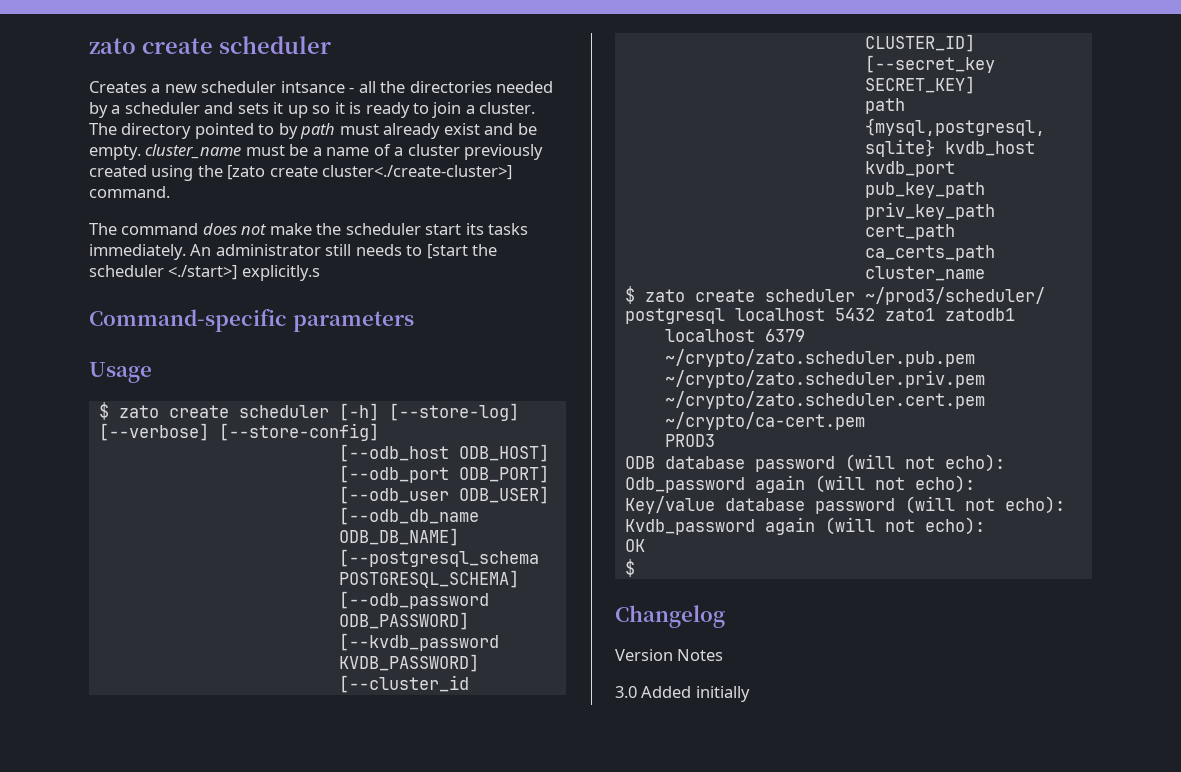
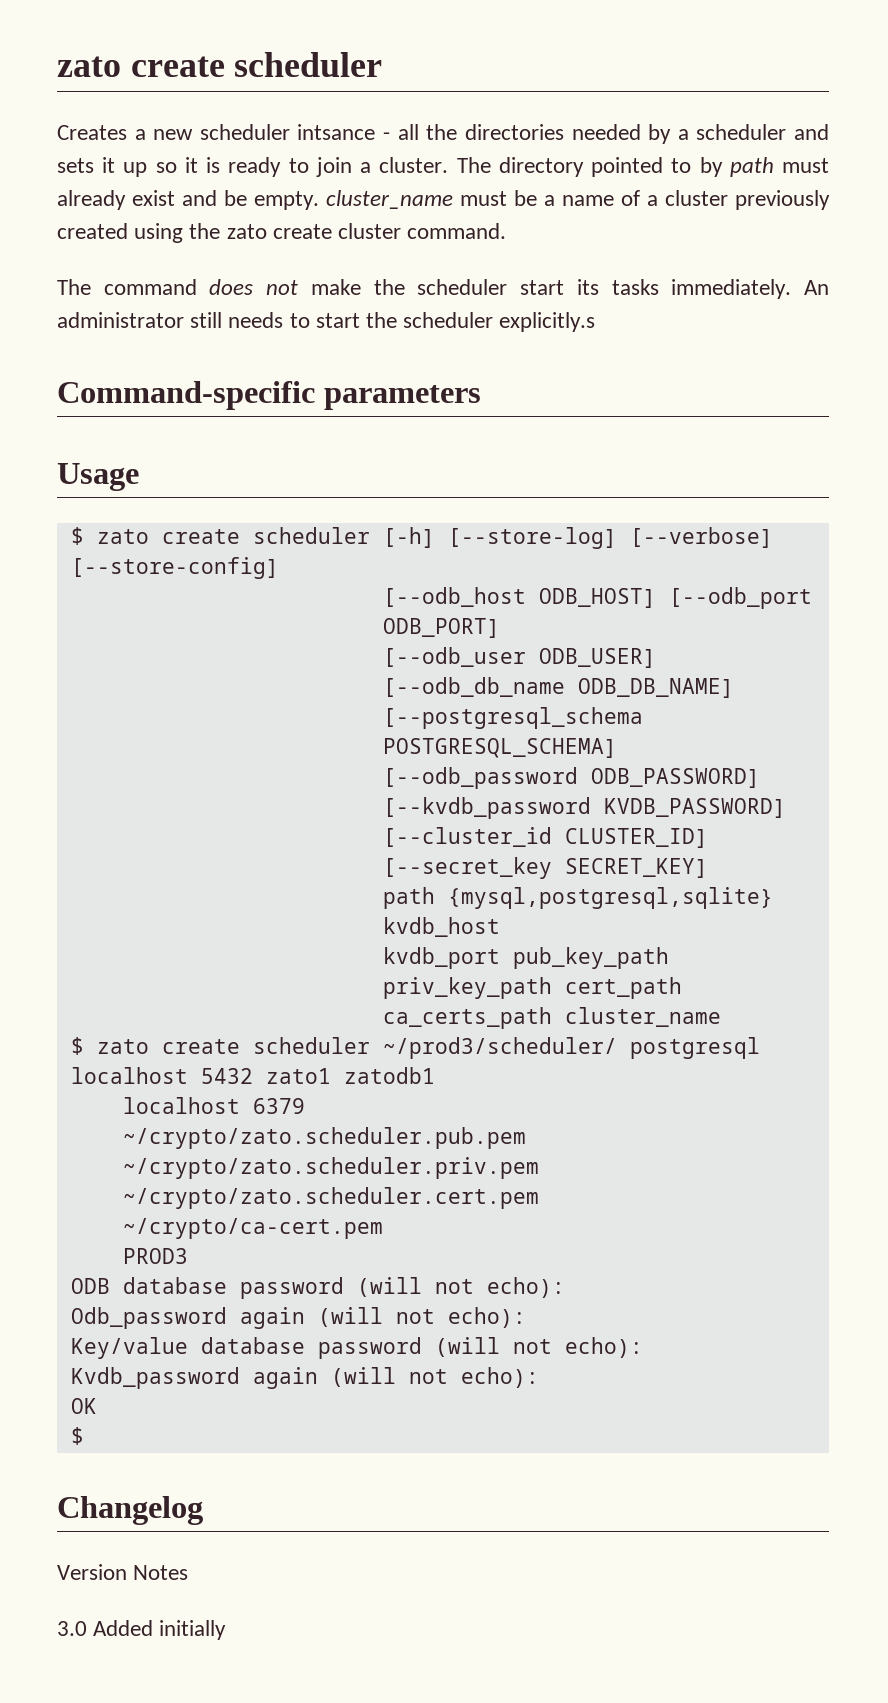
[227,165,513,180] [zato create cluster<./create-cluster>] -> [226,223,402,239] zato create cluster
[426,244,498,259] [89,265,238,280] [start the scheduler <./start>] -> [315,312,494,328] start the scheduler

